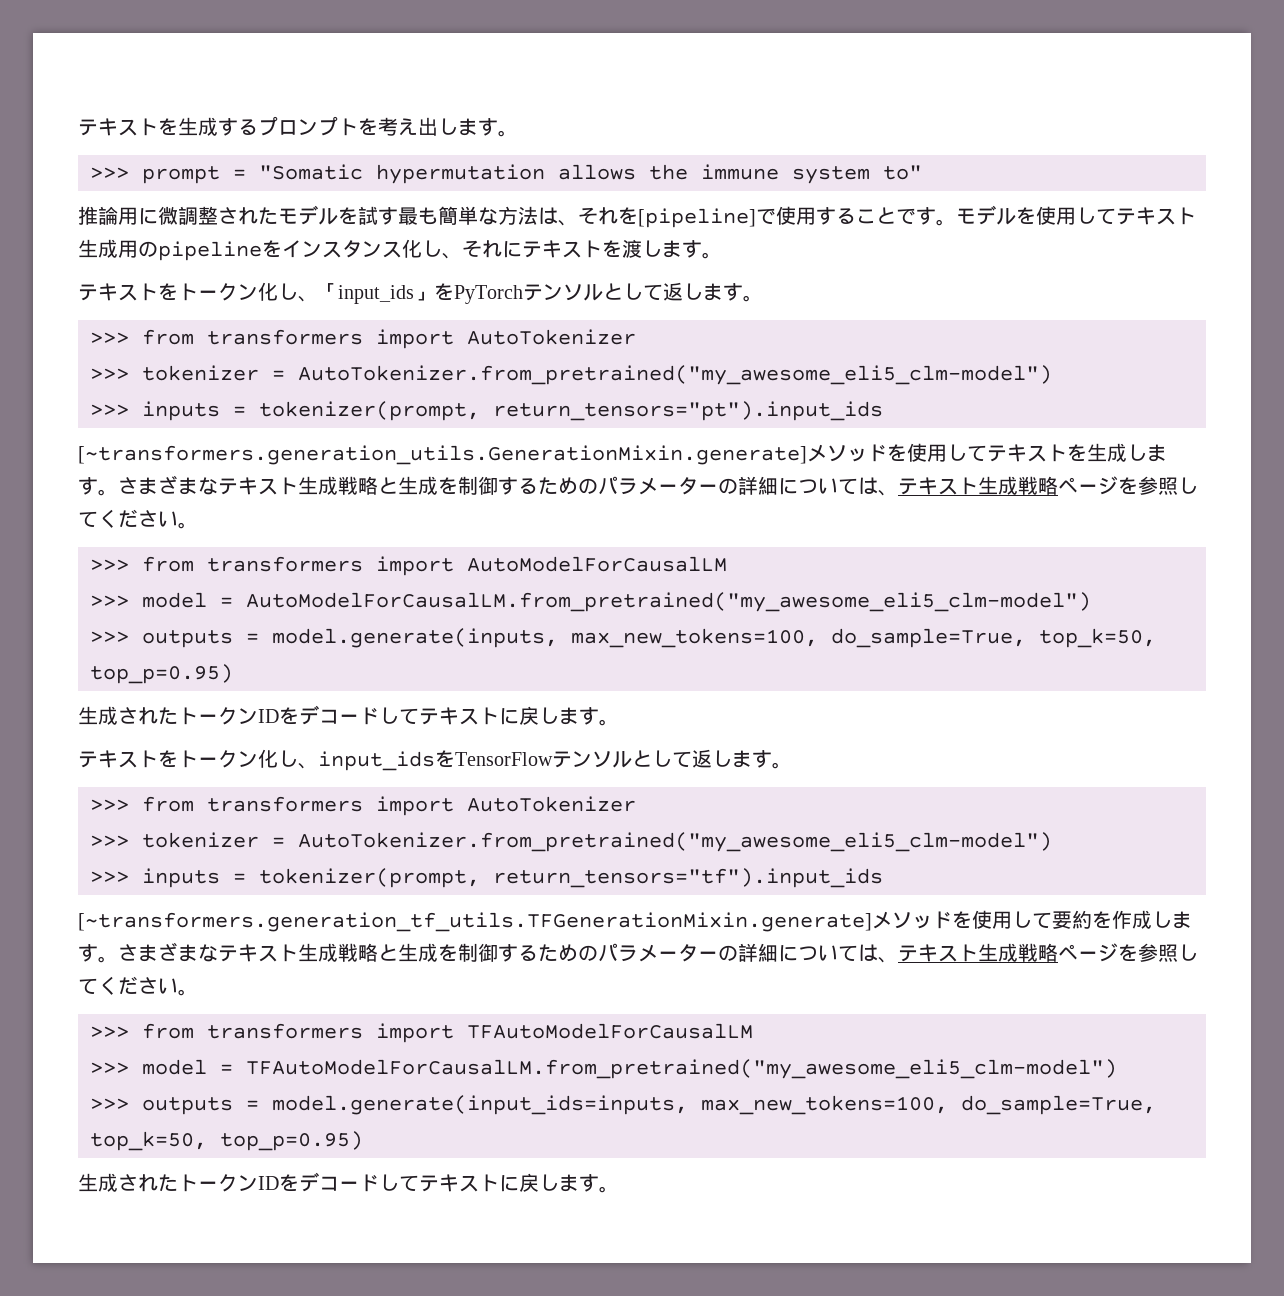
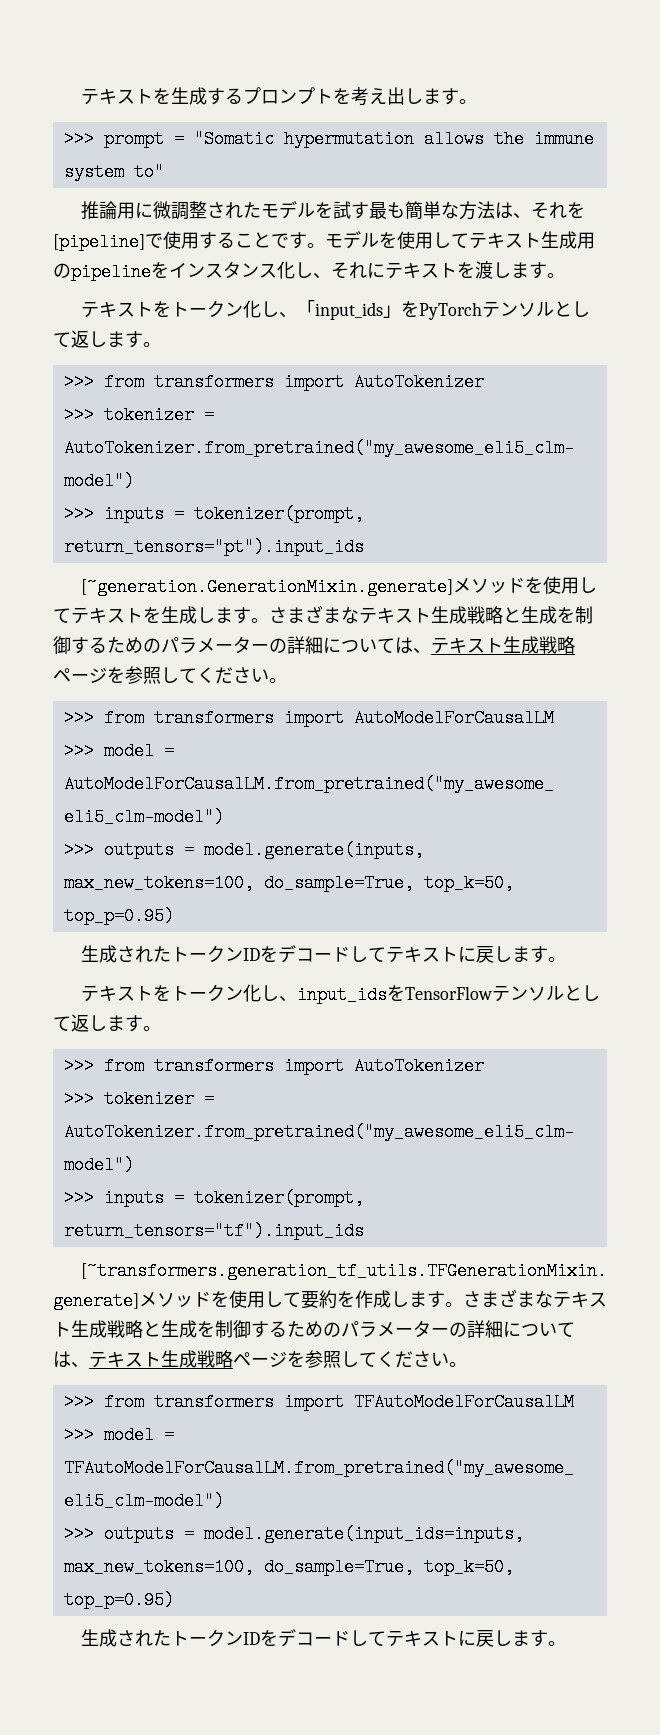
[78,445,807,465] [~transformers.generation_utils.GenerationMixin.generate] -> [80,578,453,596] [~generation.GenerationMixin.generate]

